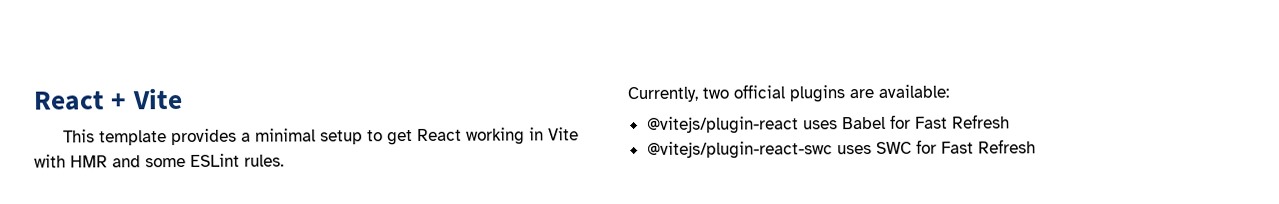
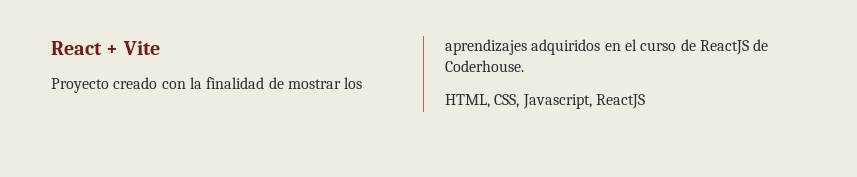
[63,127,580,146] [34,153,284,168] [627,84,949,103] [646,114,1010,134] [646,139,1036,159] This template provides a minimal setup to get React working in Vite with HMR and some ESLint rules. // Currently, two official plugins are available: // @vitejs/plugin-react uses Babel for Fast Refresh // @vitejs/plugin-react-swc uses SWC for Fast Refresh -> [51,77,363,93] [445,39,769,55] [445,60,524,72] [445,94,645,109] Proyecto creado con la finalidad de mostrar los aprendizajes adquiridos en el curso de ReactJS de Coderhouse. // HTML, CSS, Javascript, ReactJS

